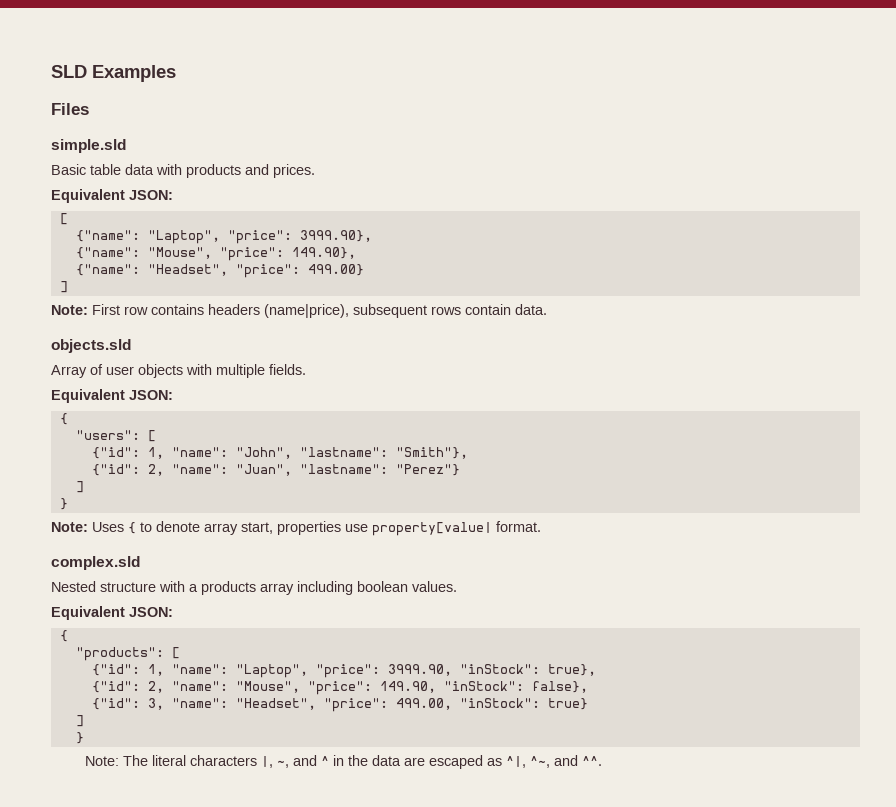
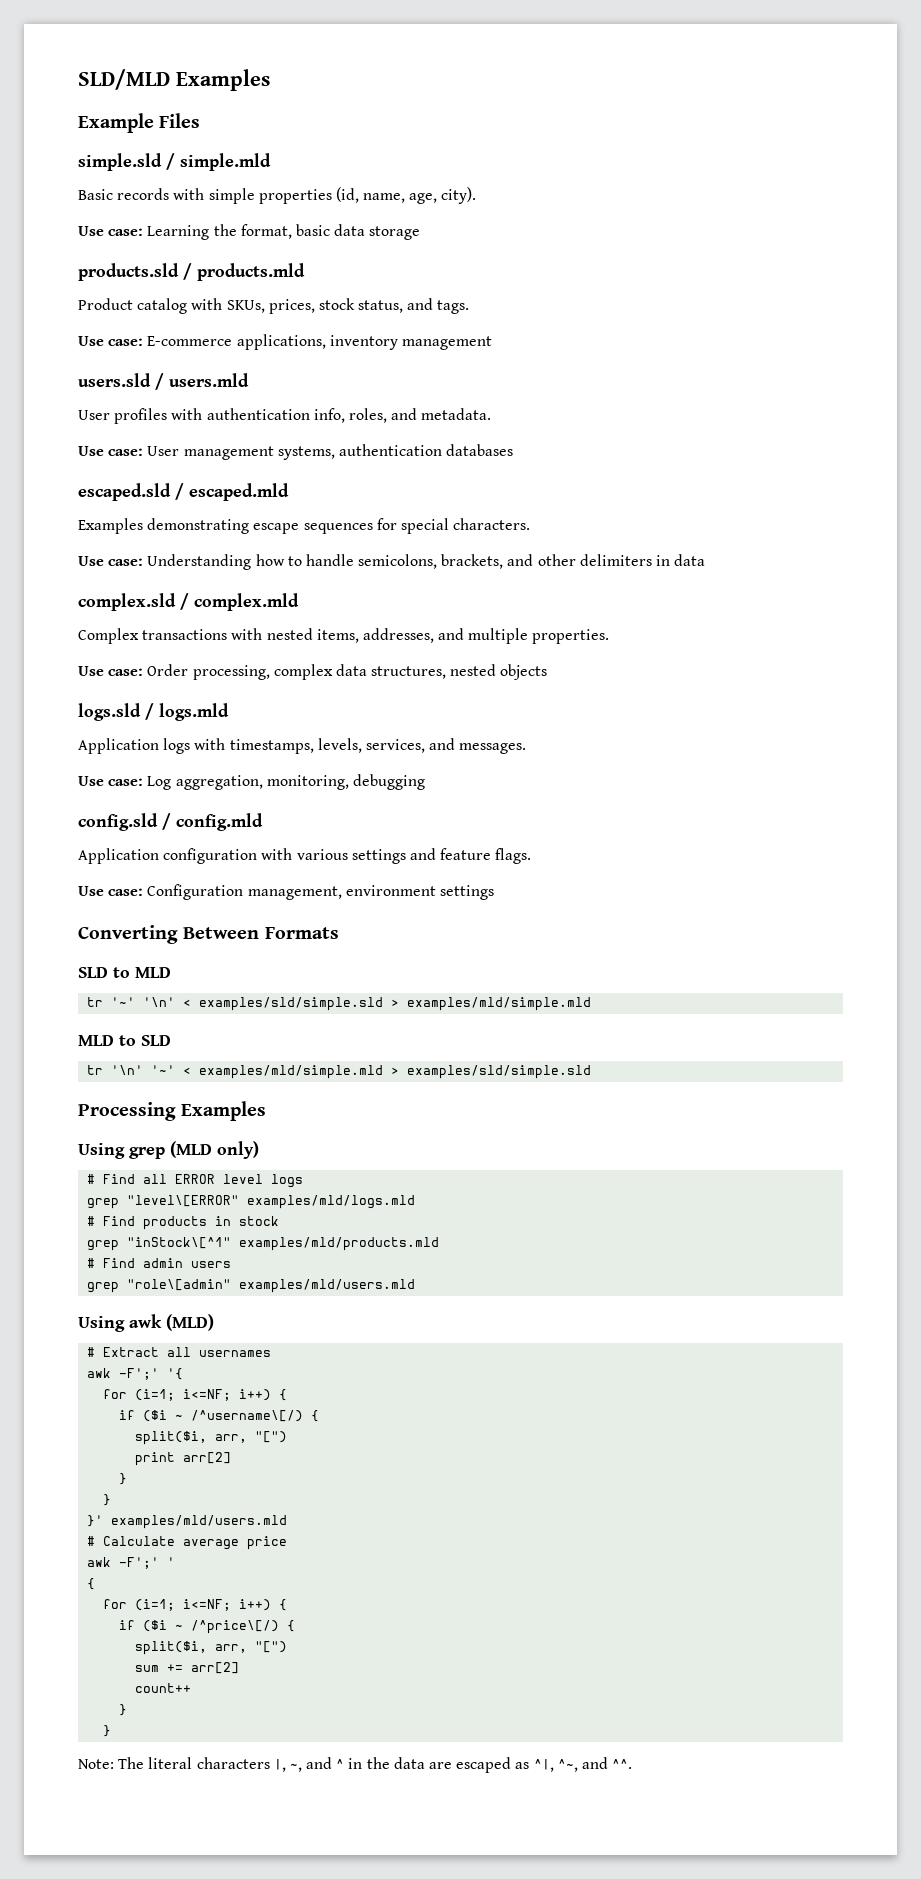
[51,65,176,82] SLD Examples // -> [78,69,270,91] [78,113,154,133] SLD/MLD Examples // Example
(126, 146) none -> [166,153,271,171] / simple.mld
[90,164,315,178] [51,189,173,203] [59,213,68,225] [75,230,372,244] [75,247,356,261] [75,264,364,278] [59,281,68,293] [51,304,547,318] [51,339,131,353] [51,364,306,378] [51,389,173,403] [59,413,68,425] [75,430,156,442] [91,447,468,459] [91,464,460,476] [75,481,84,493] [59,498,68,510] [51,521,541,536] [51,556,140,570] [51,581,457,595] [51,606,173,620] [59,630,68,642] [75,647,180,661] [91,664,596,678] [91,681,588,695] [91,698,588,712] [75,715,84,727] table data with products and prices. // Equivalent JSON: // [ // {"name": "Laptop", "price": 3999.90}, // {"name": "Mouse", "price": 149.90}, // {"name": "Headset", "price": 499.00} // ] // Note: First row contains headers (name|price), subsequent rows contain data. // objects.sld // Array of user objects with multiple fields. // Equivalent JSON: // { // "users": [ // {"id": 1, "name": "John", "lastname": "Smith"}, // {"id": 2, "name": "Juan", "lastname": "Perez"} // ] // } // Note: Uses { to denote array start, properties use property[value| format. // complex.sld // Nested structure with a products array including boolean values. // Equivalent JSON: // { // "products": [ // {"id": 1, "name": "Laptop", "price": 3999.90, "inStock": true}, // {"id": 2, "name": "Mouse", "price": 149.90, "inStock": false}, // {"id": 3, "name": "Headset", "price": 499.00, "inStock": true} // ] -> [117,187,477,204] [78,224,421,240] [78,263,305,281] [78,298,470,314] [78,334,492,350] [78,373,249,390] [78,408,492,424] [78,444,514,460] [78,483,289,501] [78,518,531,534] [78,554,706,570] [78,593,299,611] [78,628,610,644] [78,664,548,680] [78,703,229,721] [78,738,527,754] [78,774,425,790] [78,813,263,831] [78,848,532,864] [78,884,494,900] [78,925,339,944] [78,967,171,978] [87,997,592,1011] [78,1035,171,1046] [87,1065,592,1079] [78,1101,267,1121] [78,1141,259,1159] [87,1174,304,1188] [87,1195,416,1209] [87,1216,280,1230] [87,1237,440,1251] [87,1258,232,1268] [87,1279,416,1293] [78,1314,214,1332] [87,1347,272,1357] [87,1368,184,1380] [103,1389,288,1401] [119,1410,320,1422] [135,1431,288,1445] [135,1452,232,1466] [119,1473,128,1485] [103,1494,112,1506] [87,1515,288,1529] [87,1536,288,1550] [87,1557,176,1569] [87,1578,96,1590] [103,1599,288,1611] [119,1620,296,1634] [135,1641,288,1655] [135,1662,240,1674] [135,1683,192,1693] [119,1704,128,1716] records with simple properties (id, name, age, city). // Use case: Learning the format, basic data storage // products.sld / products.mld // Product catalog with SKUs, prices, stock status, and tags. // Use case: E-commerce applications, inventory management // users.sld / users.mld // User profiles with authentication info, roles, and metadata. // Use case: User management systems, authentication databases // escaped.sld / escaped.mld // Examples demonstrating escape sequences for special characters. // Use case: Understanding how to handle semicolons, brackets, and other delimiters in data // complex.sld / complex.mld // Complex transactions with nested items, addresses, and multiple properties. // Use case: Order processing, complex data structures, nested objects // logs.sld / logs.mld // Application logs with timestamps, levels, services, and messages. // Use case: Log aggregation, monitoring, debugging // config.sld / config.mld // Application configuration with various settings and feature flags. // Use case: Configuration management, environment settings // Converting Between Formats // SLD to MLD // tr '~' '\n' < examples/sld/simple.sld > examples/mld/simple.mld // MLD to SLD // tr '\n' '~' < examples/mld/simple.mld > examples/sld/simple.sld // Processing Examples // Using grep (MLD only) // # Find all ERROR level logs // grep "level\[ERROR" examples/mld/logs.mld // # Find products in stock // grep "inStock\[^1" examples/mld/products.mld // # Find admin users // grep "role\[admin" examples/mld/users.mld // Using awk (MLD) // # Extract all usernames // awk -F';' '{ // for (i=1; i<=NF; i++) { // if ($i ~ /^username\[/) { // split($i, arr, "[") // print arr[2] // } // } // }' examples/mld/users.mld // # Calculate average price // awk -F';' ' // { // for (i=1; i<=NF; i++) { // if ($i ~ /^price\[/) { // split($i, arr, "[") // sum += arr[2] // count++ // }

